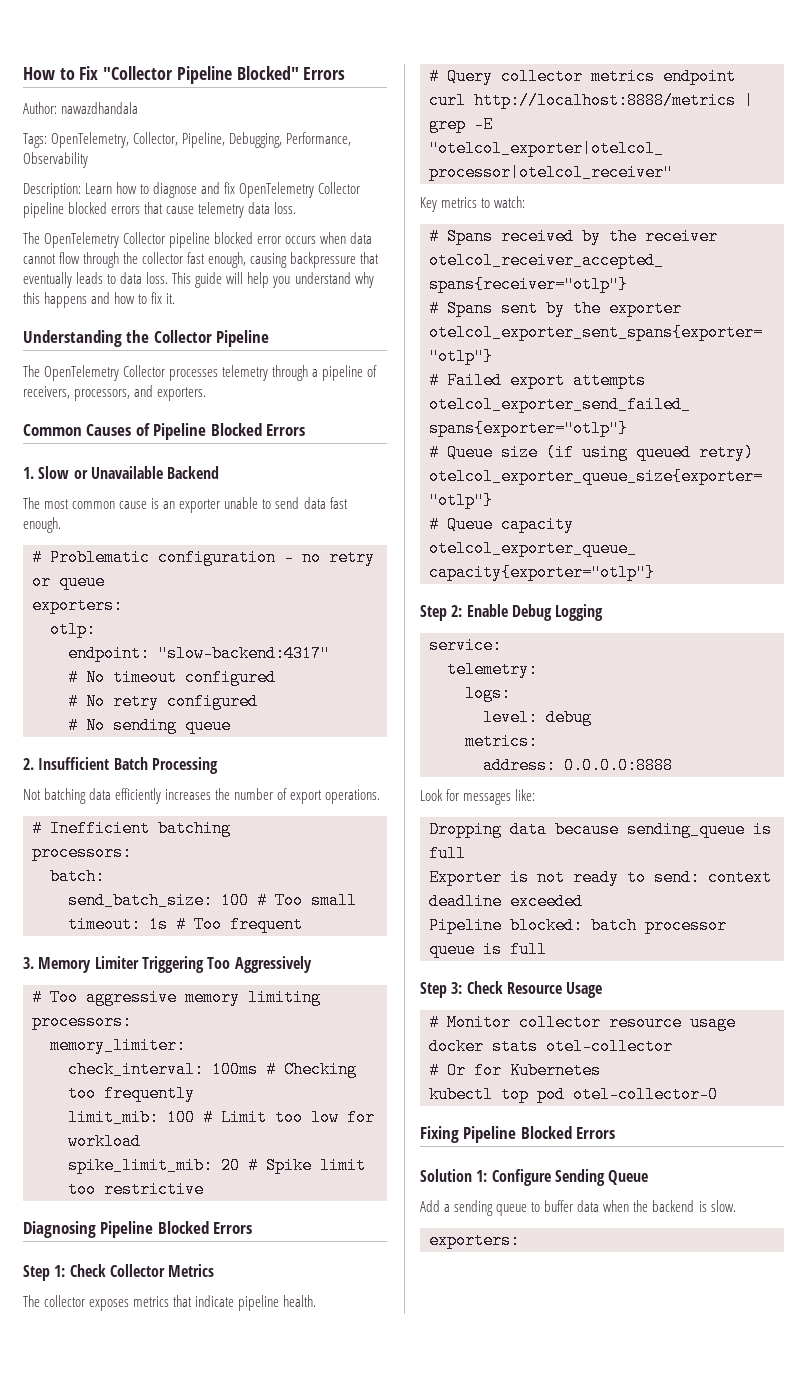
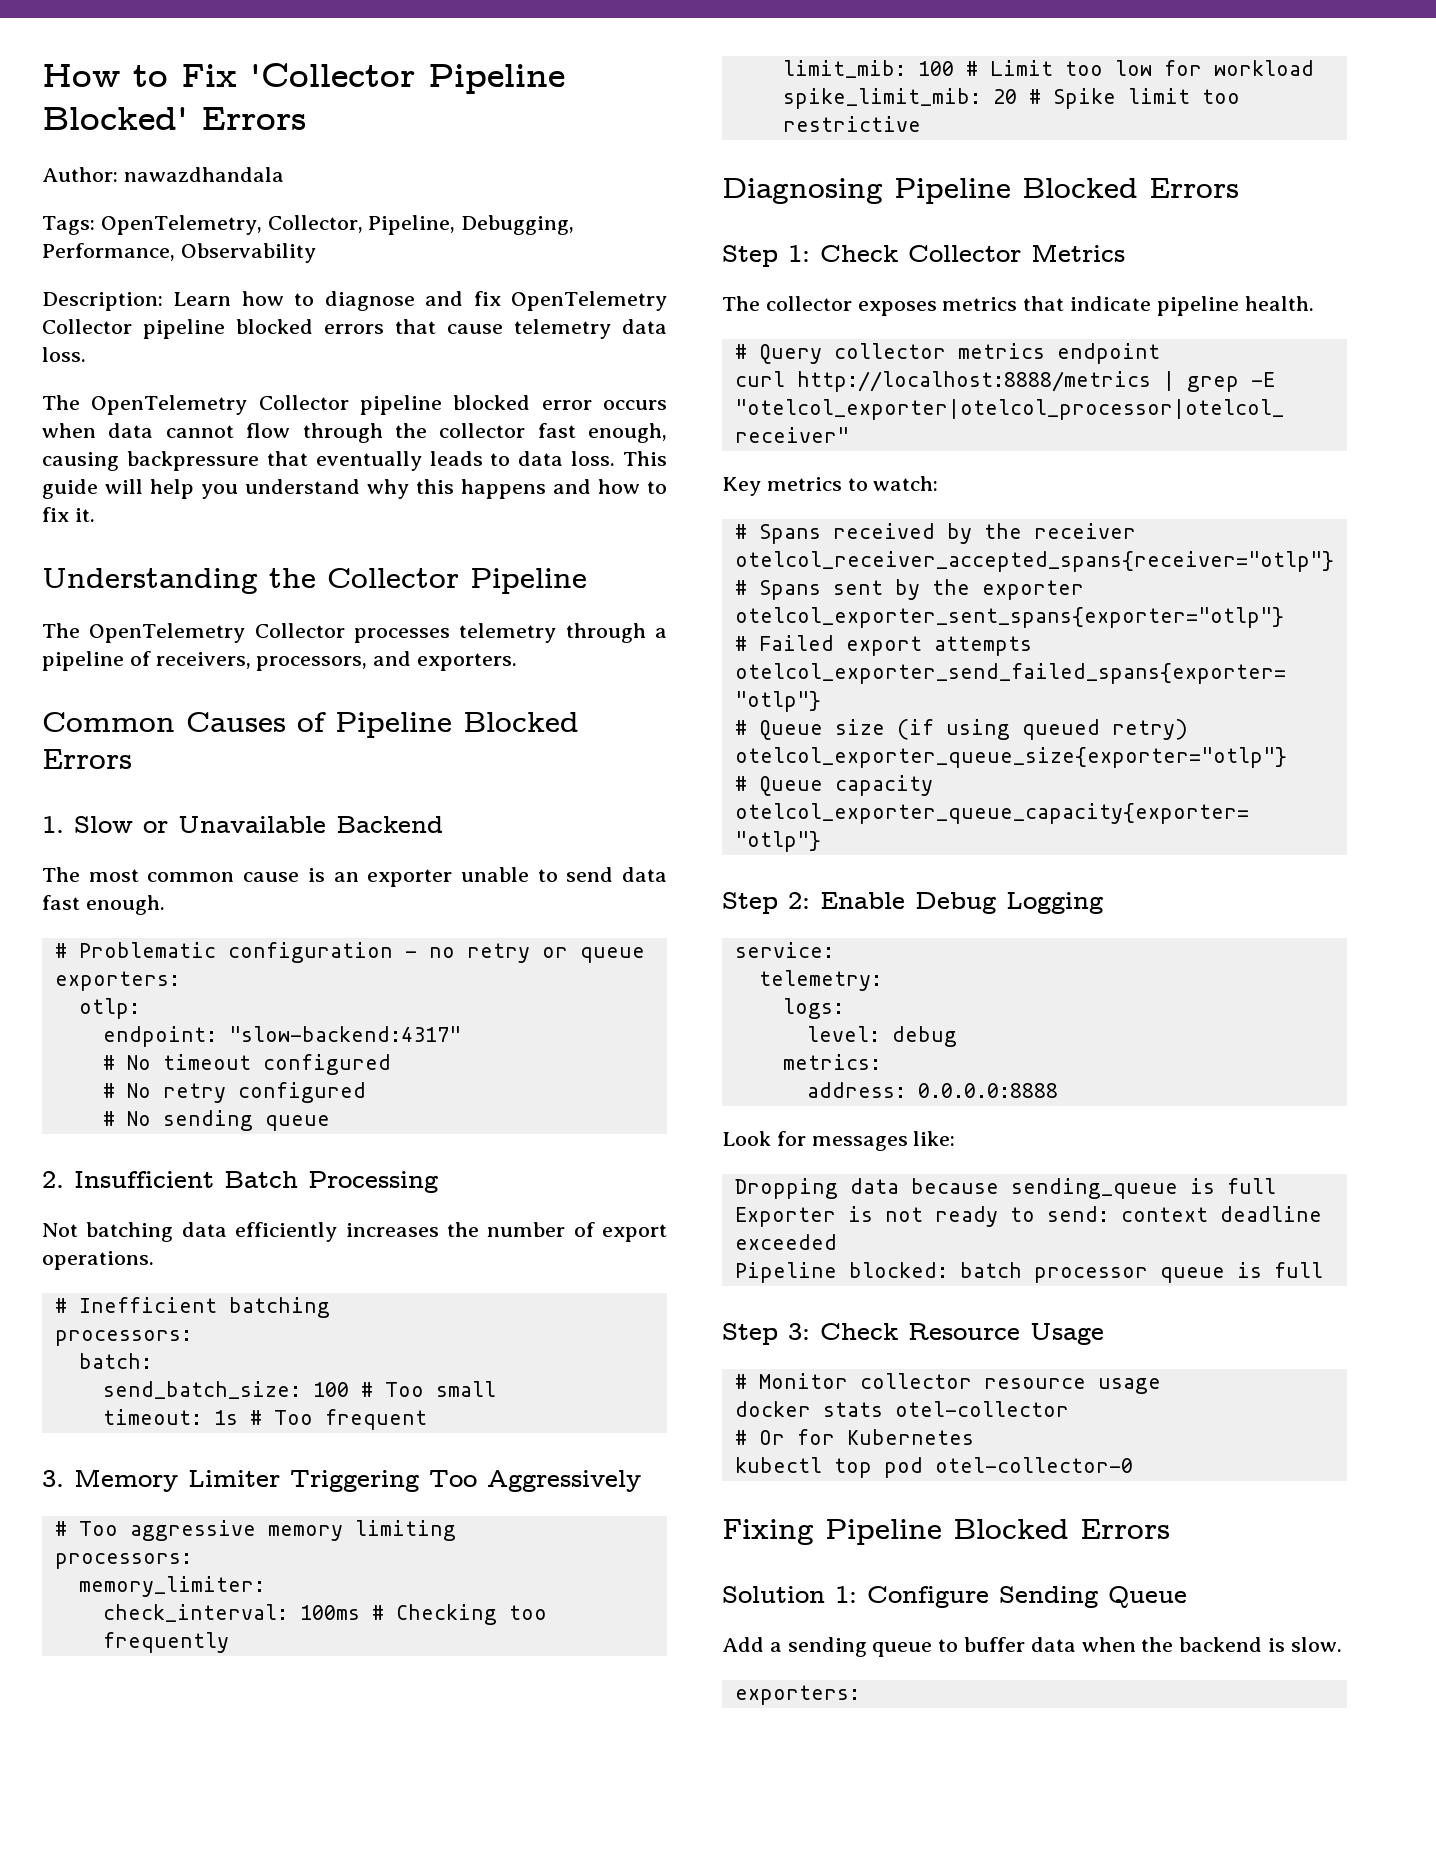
[103,66,299,84] "Collector Pipeline Blocked" -> [250,63,565,94] [42,107,188,130] 'Collector Pipeline Blocked'

